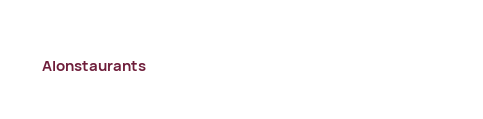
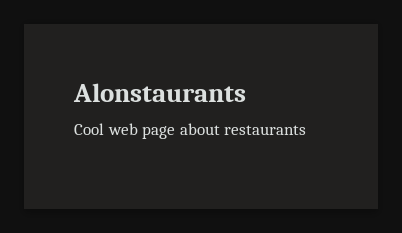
(146, 66) none -> [74,123,307,139] // Cool web page about restaurants

